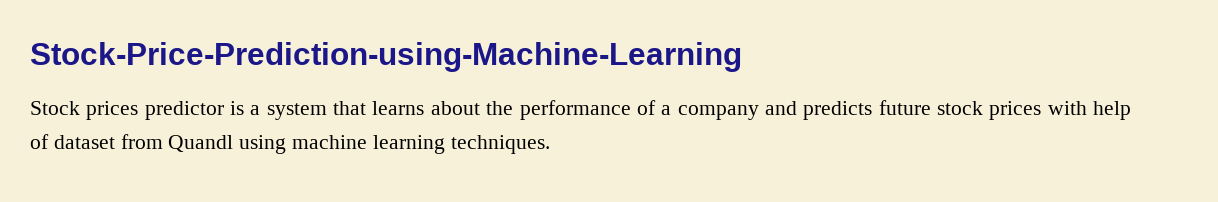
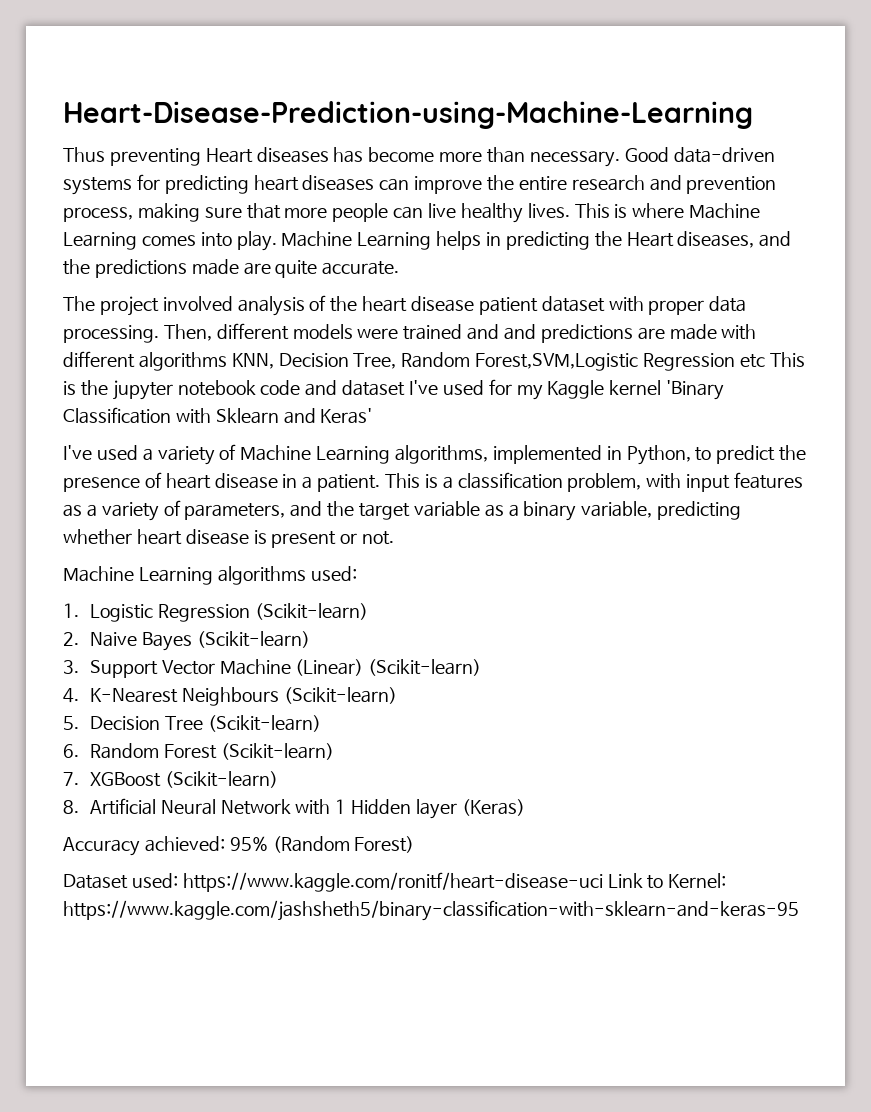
[30,42,742,72] [30,100,1131,120] [30,134,550,154] Stock-Price-Prediction-using-Machine-Learning // Stock prices predictor is a system that learns about the performance of a company and predicts future stock prices with help of dataset from Quandl using machine learning techniques. -> [63,101,753,129] [63,147,775,167] [63,174,777,195] [63,203,761,223] [63,231,792,251] [63,259,400,278] [63,295,747,316] [63,323,757,343] [63,351,805,371] [63,379,725,400] [63,407,373,424] [63,444,807,465] [63,472,804,492] [63,500,742,521] [63,529,395,548] [63,566,357,585] [63,603,368,622] [63,631,310,651] [63,659,482,678] [63,687,397,706] [63,715,321,732] [63,743,334,760] [63,771,278,788] [63,798,525,819] [63,836,415,856] [63,872,727,892] [63,900,799,921] Heart-Disease-Prediction-using-Machine-Learning // Thus preventing Heart diseases has become more than necessary. Good data-driven systems for predicting heart diseases can improve the entire research and prevention process, making sure that more people can live healthy lives. This is where Machine Learning comes into play. Machine Learning helps in predicting the Heart diseases, and the predictions made are quite accurate. // The project involved analysis of the heart disease patient dataset with proper data processing. Then, different models were trained and and predictions are made with different algorithms KNN, Decision Tree, Random Forest,SVM,Logistic Regression etc This is the jupyter notebook code and dataset I've used for my Kaggle kernel 'Binary Classification with Sklearn and Keras' // I've used a variety of Machine Learning algorithms, implemented in Python, to predict the presence of heart disease in a patient. This is a classification problem, with input features as a variety of parameters, and the target variable as a binary variable, predicting whether heart disease is present or not. // Machine Learning algorithms used: // 1. Logistic Regression (Scikit-learn) // 2. Naive Bayes (Scikit-learn) // 3. Support Vector Machine (Linear) (Scikit-learn) // 4. K-Nearest Neighbours (Scikit-learn) // 5. Decision Tree (Scikit-learn) // 6. Random Forest (Scikit-learn) // 7. XGBoost (Scikit-learn) // 8. Artificial Neural Network with 1 Hidden layer (Keras) // Accuracy achieved: 95% (Random Forest) // Dataset used: https://www.kaggle.com/ronitf/heart-disease-uci Link to Kernel: https://www.kaggle.com/jashsheth5/binary-classification-with-sklearn-and-keras-95

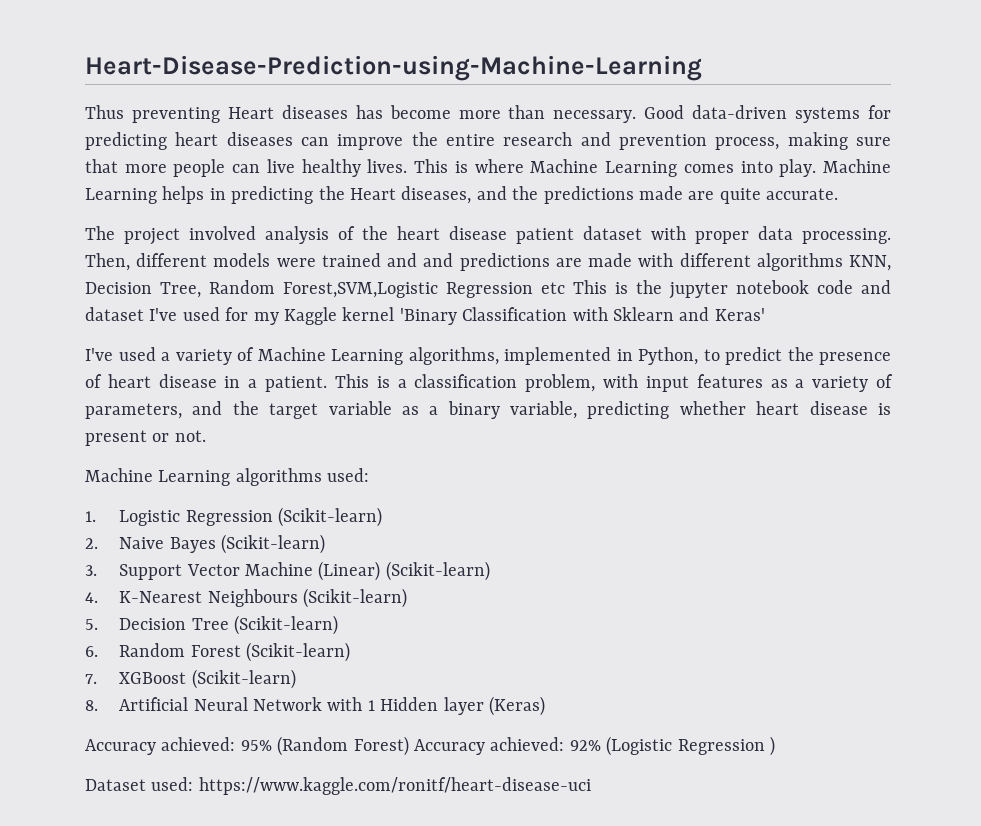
(415, 844) none -> [414,736,775,756] Accuracy achieved: 92% (Logistic Regression )
[607,873,727,889] [63,900,799,921] Link to Kernel: https://www.kaggle.com/jashsheth5/binary-classification-with-sklearn-and-keras-95 -> (591, 786) none

